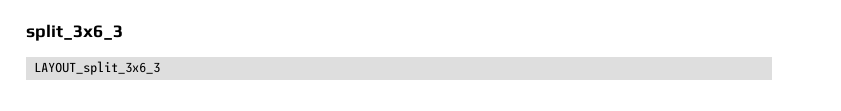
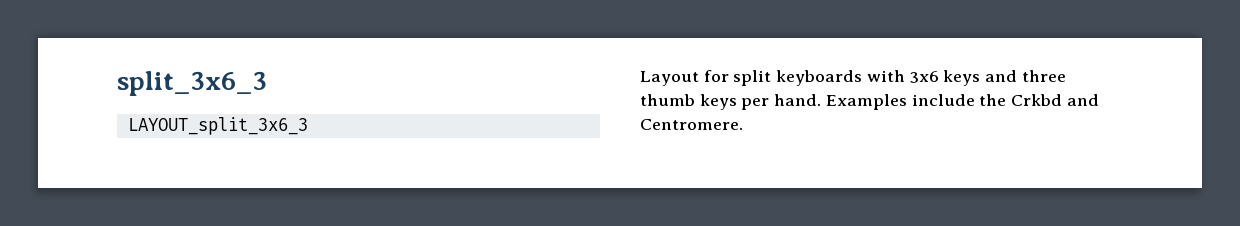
(161, 68) none -> [640,70,1066,86] [640,94,1099,110] [640,119,743,130] // Layout for split keyboards with 3x6 keys and three thumb keys per hand. Examples include the Crkbd and Centromere.

